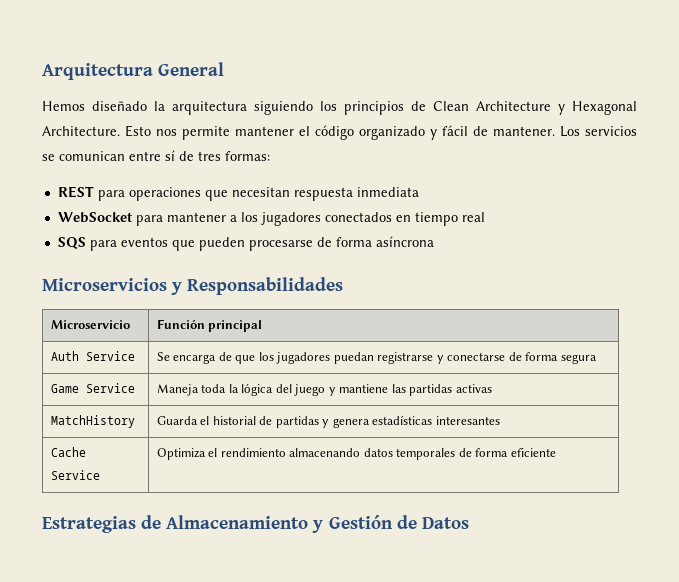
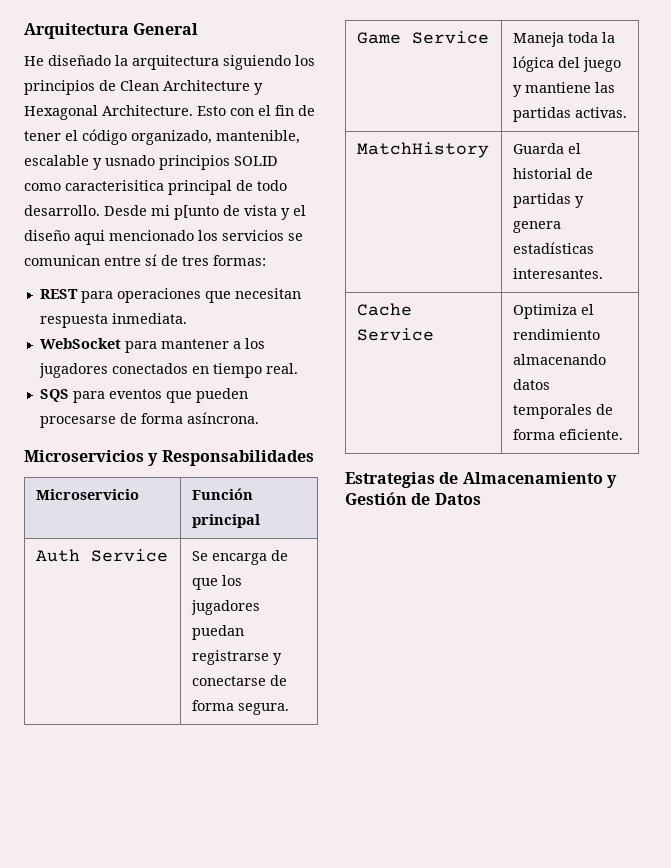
[42,101,85,111] Hemos -> [24,56,44,66] He
[156,125,580,140] nos permite mantener el código organizado y fácil de mantener. Los -> [230,105,315,116] [24,129,300,145] [24,155,278,170] [24,180,287,195] [24,205,306,220] [24,230,218,245] con el fin de tener el código organizado, mantenible, escalable y usnado principios SOLID como caracterisitica principal de todo desarrollo. Desde mi p[unto de vista y el diseño aqui mencionado los
[356,187,419,197] inmediata -> [111,313,187,324] inmediata.
[461,212,485,222] real -> [265,363,298,374] real.
[375,236,434,247] asíncrona -> [186,412,259,424] asíncrona.
[560,354,597,364] segura -> [237,703,289,715] segura.
[455,384,492,393] activas -> [574,107,627,118] activas.
[435,416,500,425] interesantes -> [512,268,603,279] interesantes.
[510,448,556,457] eficiente -> [558,429,623,440] eficiente.

